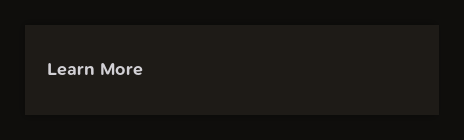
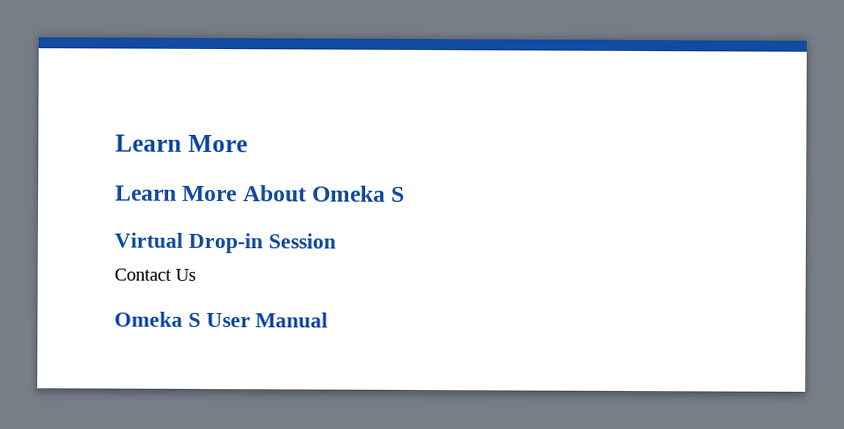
[47,63,143,76] Learn More -> [115,134,248,153] [115,185,406,202] [114,232,336,254] [114,268,196,281] [114,311,329,328] Learn More // Learn More About Omeka S // Virtual Drop-in Session // Contact Us // Omeka S User Manual

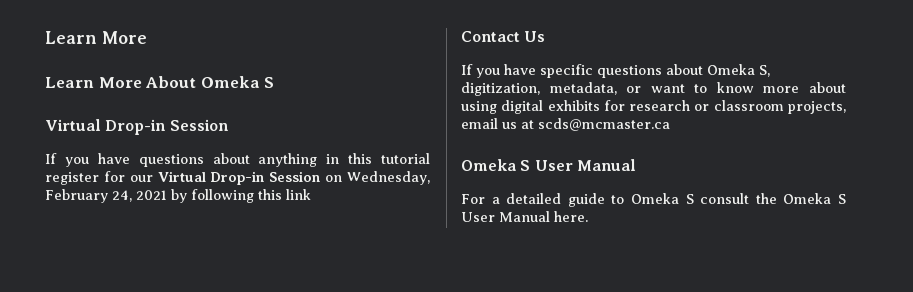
[114,268,196,281] [114,311,329,328] Contact Us // Omeka S User Manual -> [45,153,430,167] [45,171,430,185] [45,189,311,203] [461,31,546,42] [461,64,770,78] [461,82,846,96] [461,100,846,114] [461,118,670,131] [461,159,636,171] [461,193,846,207] [461,211,588,222] If you have questions about anything in this tutorial register for our Virtual Drop-in Session on Wednesday, February 24, 2021 by following this link // Contact Us // If you have specific questions about Omeka S, digitization, metadata, or want to know more about using digital exhibits for research or classroom projects, email us at scds@mcmaster.ca // Omeka S User Manual // For a detailed guide to Omeka S consult the Omeka S User Manual here.

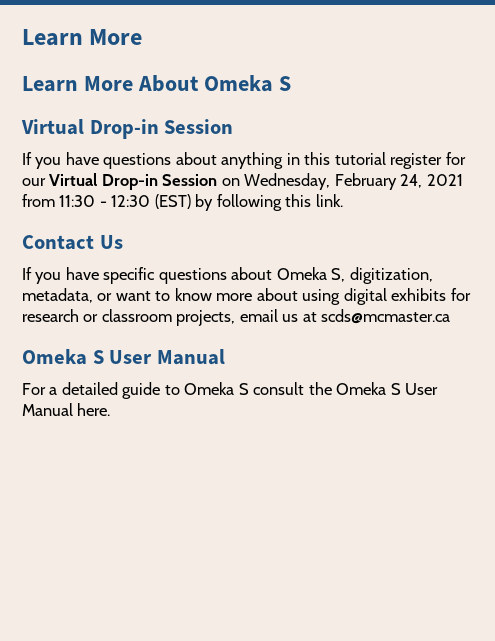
(167, 195) none -> [22,194,191,209] from 11:30 - 12:30 (EST)
[286,189,311,200] link -> [315,194,343,207] link.

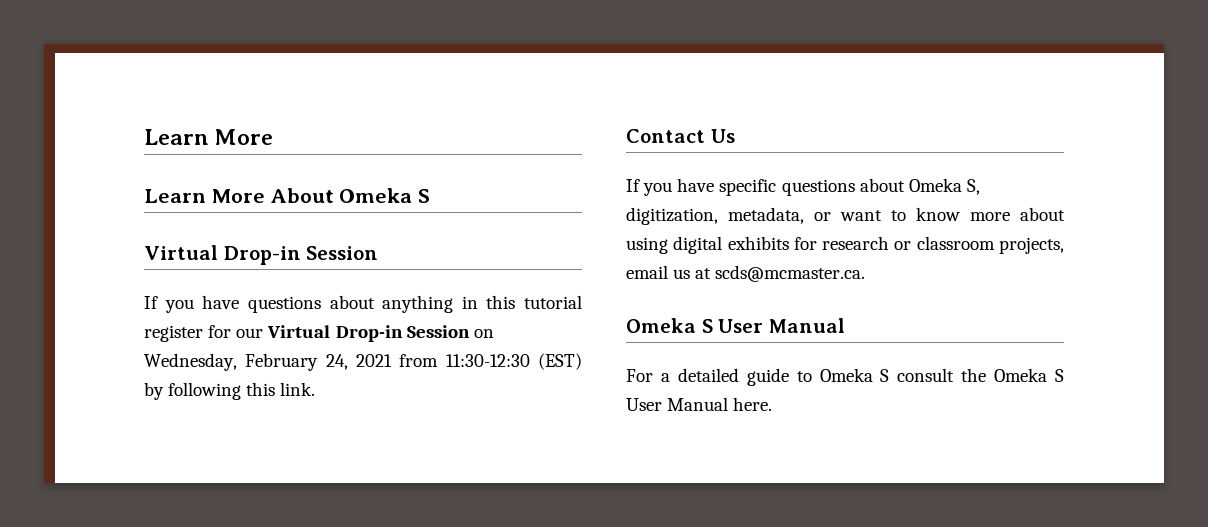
[59,195,151,207] 11:30 - 12:30 -> [445,354,530,367] 11:30-12:30
[321,309,451,324] scds@mcmaster.ca -> [715,265,866,282] scds@mcmaster.ca.

